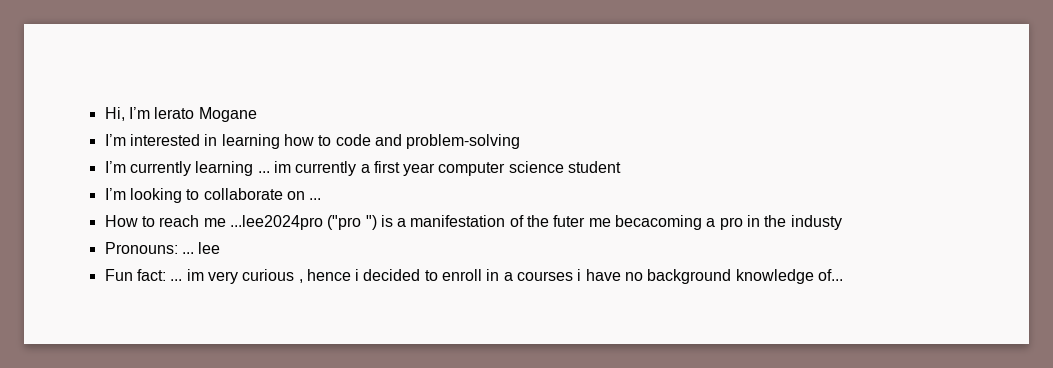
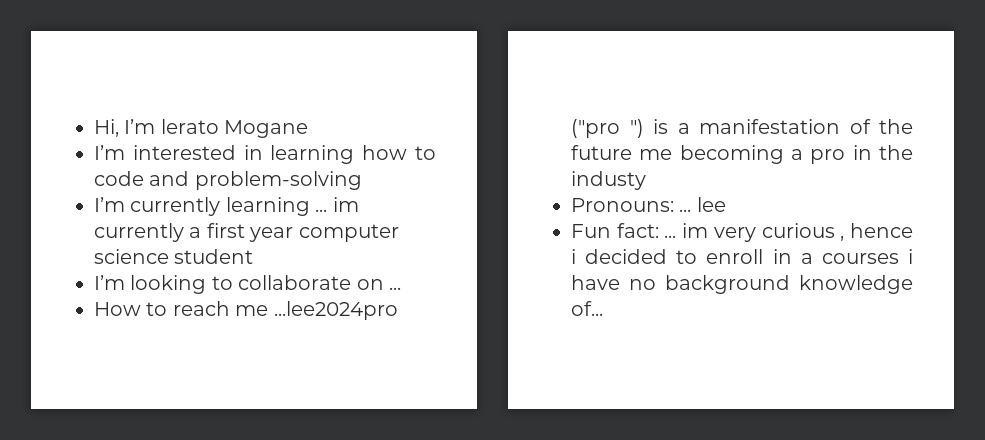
[553,215,703,230] futer me becacoming -> [571,145,784,164] future me becoming

